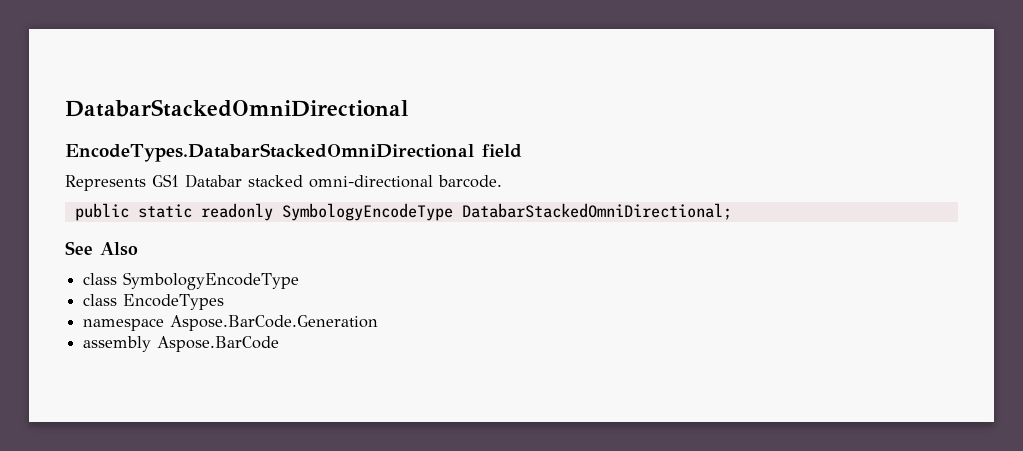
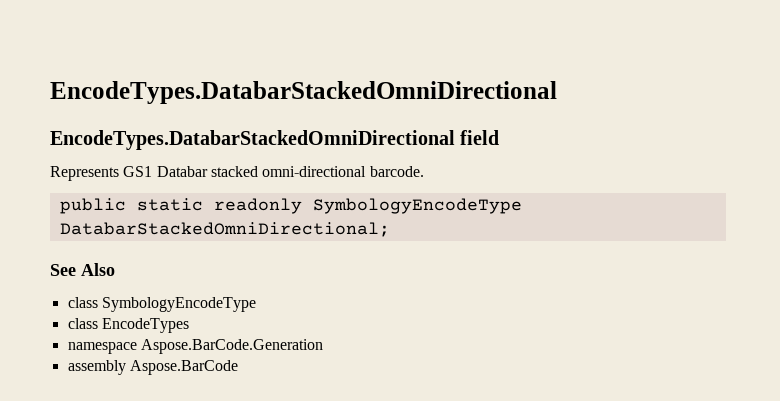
[65,99,408,117] DatabarStackedOmniDirectional -> [50,81,557,104] EncodeTypes.DatabarStackedOmniDirectional

